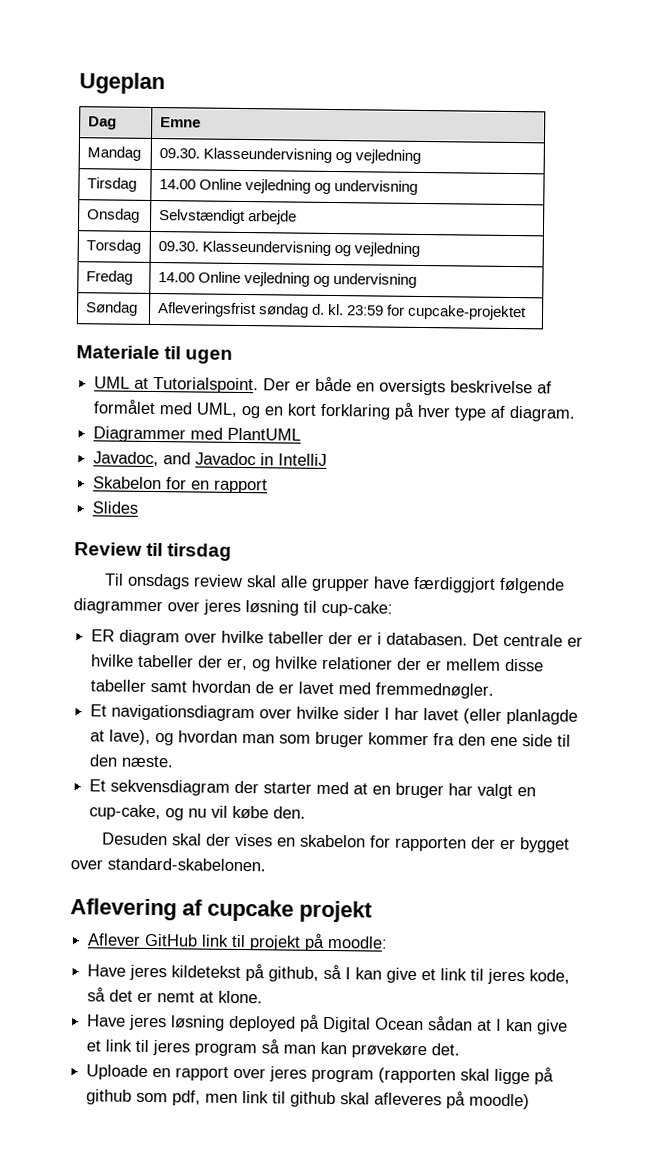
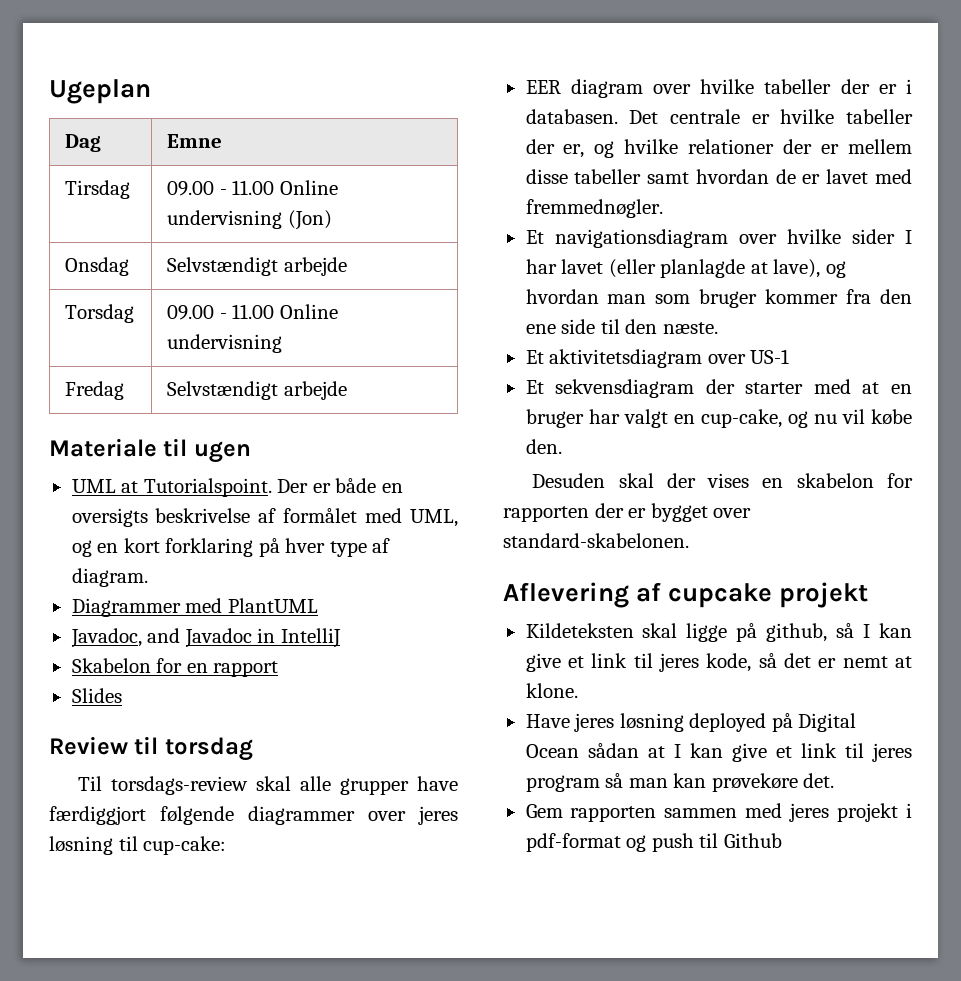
[86,146,141,161] [158,147,421,164] [86,177,137,192] [158,178,418,195] Mandag | 09.30. Klasseundervisning og vejledning // Tirsdag | 14.00 Online vejledning og undervisning -> [65,180,131,199] [167,180,338,196] [167,210,332,230] Tirsdag | 09.00 - 11.00 Online undervisning (Jon)
[157,240,420,257] [85,270,133,285] [157,271,417,288] [84,301,138,316] [156,302,528,321] 09.30. Klasseundervisning og vejledning // Fredag | 14.00 Online vejledning og undervisning // Søndag | Afleveringsfrist søndag d. kl. 23:59 for cupcake-projektet -> [167,304,338,320] [167,334,283,353] [65,381,125,400] [167,381,347,400] 09.00 - 11.00 Online undervisning // Fredag | Selvstændigt arbejde
[167,543,233,561] tirsdag -> [164,737,253,761] torsdag
[126,573,243,590] onsdags review -> [111,776,249,795] torsdags-review
[91,629,116,642] ER -> [525,80,561,94] EER
(175, 761) none -> [525,349,790,368] // Et aktivitetsdiagram over US-1
[87,933,389,951] [87,964,242,981] Aflever GitHub link til projekt på moodle: // Have jeres kildetekst -> [525,623,728,642] Kildeteksten skal ligge
[86,1064,555,1085] [86,1089,531,1110] Uploade en rapport over jeres program (rapporten skal ligge på github som pdf, men link til github skal afleveres på moodle) -> [525,803,912,822] [525,833,782,852] Gem rapporten sammen med jeres projekt i pdf-format og push til Github

